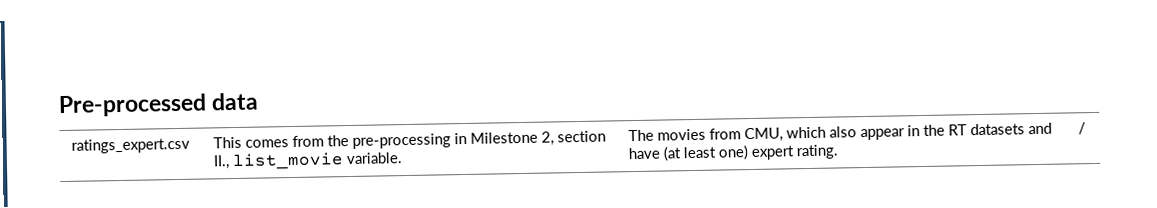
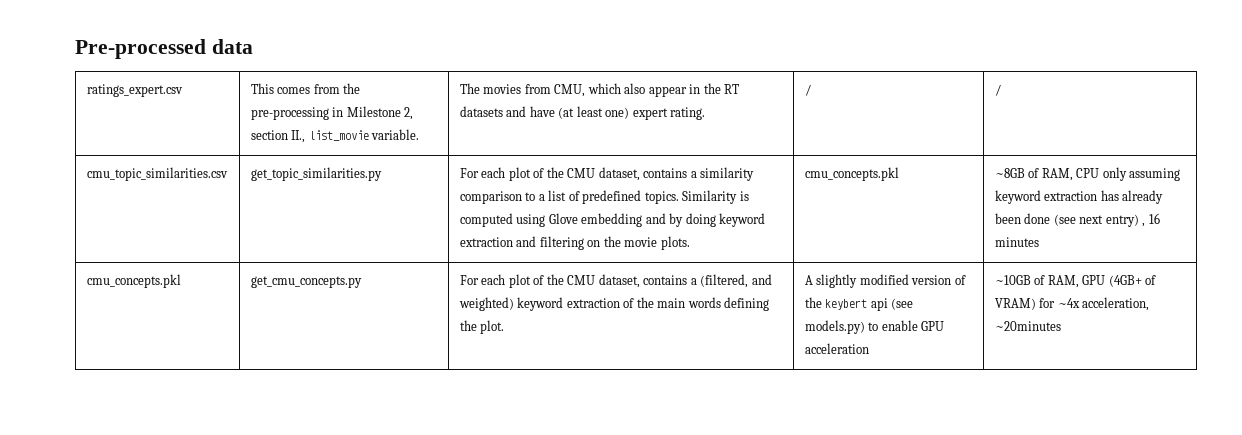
(1086, 128) none -> [994,84,1001,96] [86,167,228,181] [250,167,382,181] [459,167,755,181] [459,190,749,204] [459,213,766,227] [459,236,690,250] [804,167,899,181] [994,167,1181,181] [994,190,1164,204] [994,213,1160,227] [994,237,1039,247] [86,274,181,288] [250,276,362,288] [459,274,772,288] [458,297,770,311] [459,320,505,334] [804,274,966,288] [804,297,914,311] [804,320,945,334] [804,343,869,354] [994,275,1157,288] [994,297,1150,311] [994,321,1061,331] | / // cmu_topic_similarities.csv | get_topic_similarities.py | For each plot of the CMU dataset, contains a similarity comparison to a list of predefined topics. Similarity is computed using Glove embedding and by doing keyword extraction and filtering on the movie plots. | cmu_concepts.pkl | ~8GB of RAM, CPU only assuming keyword extraction has already been done (see next entry) , 16 minutes // cmu_concepts.pkl | get_cmu_concepts.py | For each plot of the CMU dataset, contains a (filtered, and weighted) keyword extraction of the main words defining the plot. | A slightly modified version of the keybert api (see models.py) to enable GPU acceleration | ~10GB of RAM, GPU (4GB+ of VRAM) for ~4x acceleration, ~20minutes

